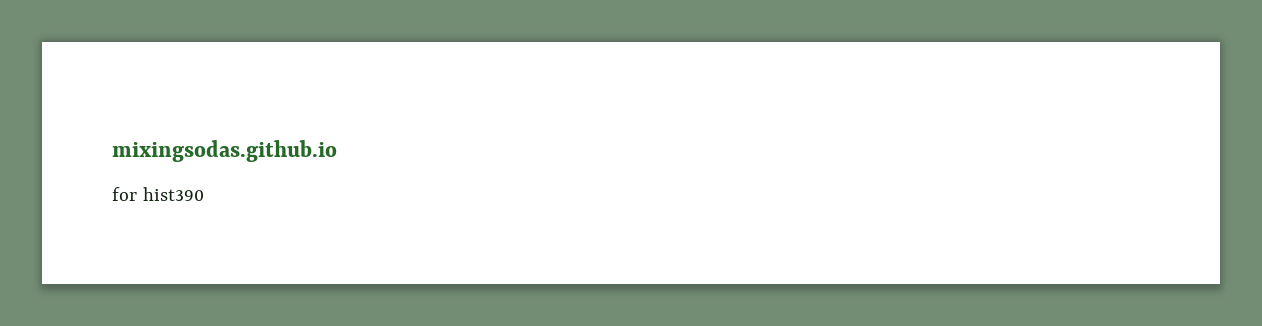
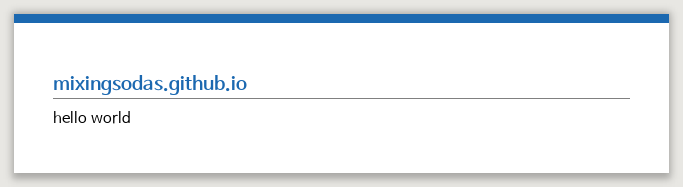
[112,187,204,201] for hist390 -> [53,111,131,124] hello world

